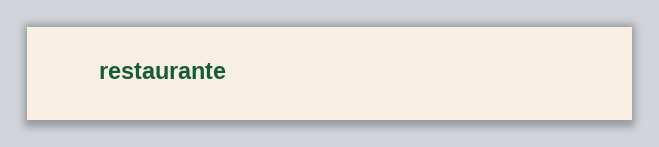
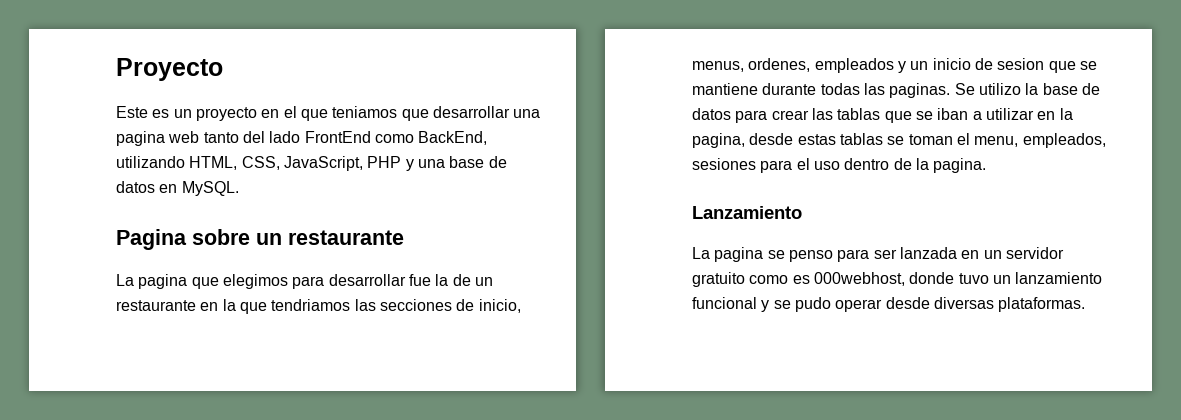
[99,63,226,79] restaurante -> [116,58,223,81] [116,106,541,121] [116,131,488,146] [116,156,507,171] [116,181,239,196] [116,229,404,250] [116,274,493,289] [116,299,521,314] [692,58,1097,73] [692,83,1100,98] [692,108,1073,123] [692,133,1106,148] [692,158,987,173] [692,206,802,219] [692,247,1064,262] [692,272,1103,287] [692,297,1086,312] Proyecto // Este es un proyecto en el que teniamos que desarrollar una pagina web tanto del lado FrontEnd como BackEnd, utilizando HTML, CSS, JavaScript, PHP y una base de datos en MySQL. // Pagina sobre un restaurante // La pagina que elegimos para desarrollar fue la de un restaurante en la que tendriamos las secciones de inicio, menus, ordenes, empleados y un inicio de sesion que se mantiene durante todas las paginas. Se utilizo la base de datos para crear las tablas que se iban a utilizar en la pagina, desde estas tablas se toman el menu, empleados, sesiones para el uso dentro de la pagina. // Lanzamiento // La pagina se penso para ser lanzada en un servidor gratuito como es 000webhost, donde tuvo un lanzamiento funcional y se pudo operar desde diversas plataformas.

